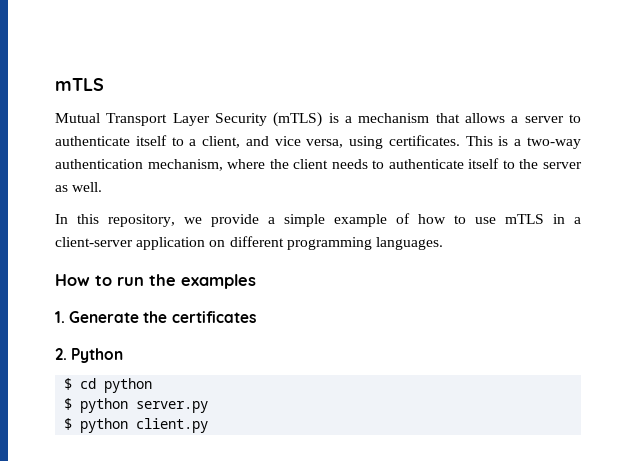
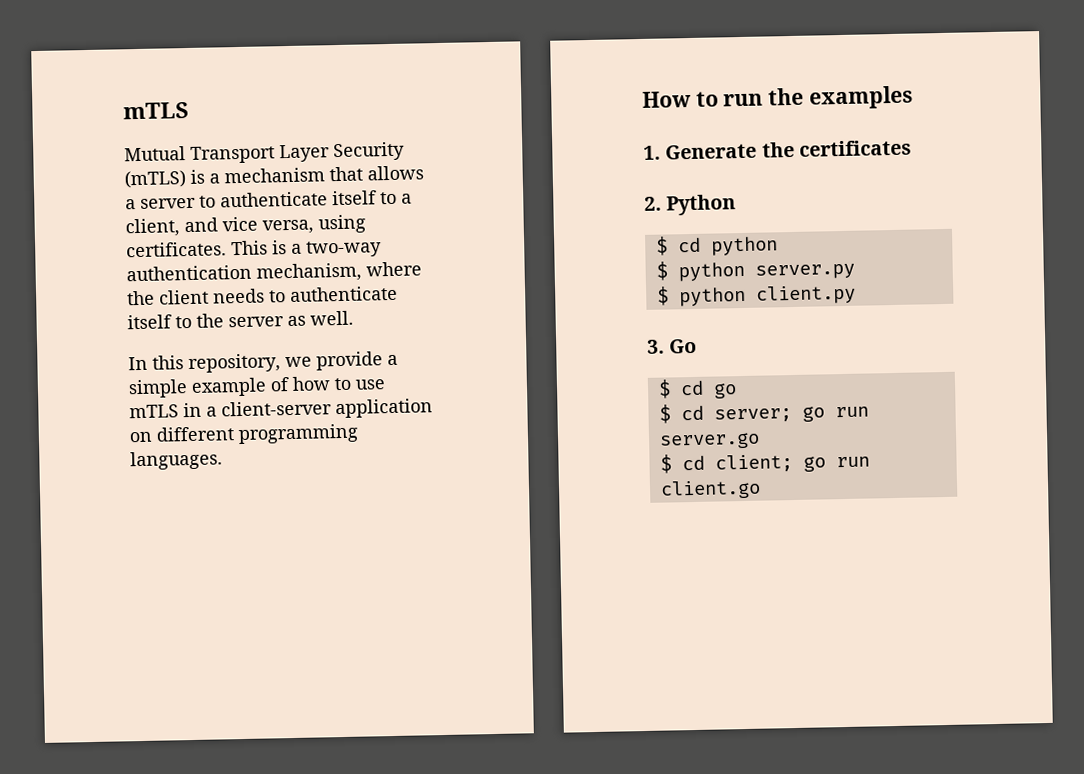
(209, 425) none -> [647,338,698,354] [657,379,737,399] [658,404,869,424] [658,432,760,450] [659,454,870,474] [659,479,761,500] // 3. Go // $ cd go // $ cd server; go run server.go // $ cd client; go run client.go

